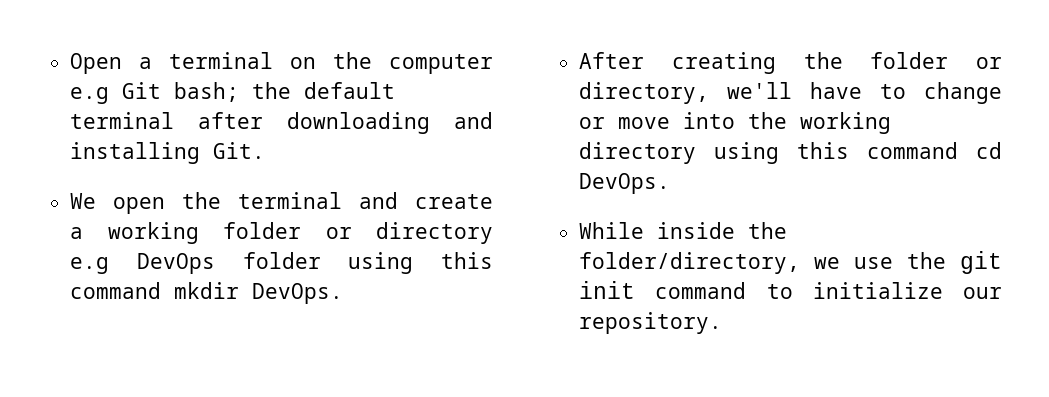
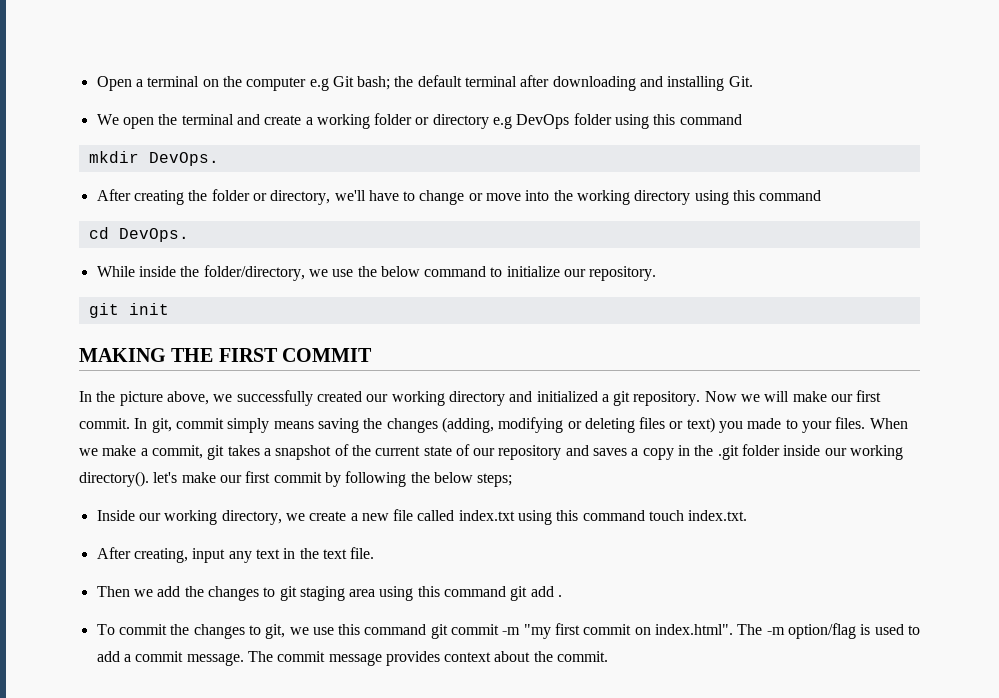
(162, 290) none -> (742, 119) //
(959, 150) none -> (822, 195) //
[960,251,1002,274] [579,281,636,299] git init -> [380,266,420,277] below
(723, 323) none -> [88,303,169,318] [79,348,373,362] [79,390,882,406] [79,417,908,433] [79,444,904,460] [79,471,513,487] [96,509,748,525] [96,547,375,563] [96,586,563,601] [96,623,920,639] [96,651,609,666] // git init // MAKING THE FIRST COMMIT // In the picture above, we successfully created our working directory and initialized a git repository. Now we will make our first commit. In git, commit simply means saving the changes (adding, modifying or deleting files or text) you made to your files. When we make a commit, git takes a snapshot of the current state of our repository and saves a copy in the .git folder inside our working directory(). let's make our first commit by following the below steps; // Inside our working directory, we create a new file called index.txt using this command touch index.txt. // After creating, input any text in the text file. // Then we add the changes to git staging area using this command git add . // To commit the changes to git, we use this command git commit -m "my first commit on index.html". The -m option/flag is used to add a commit message. The commit message provides context about the commit.

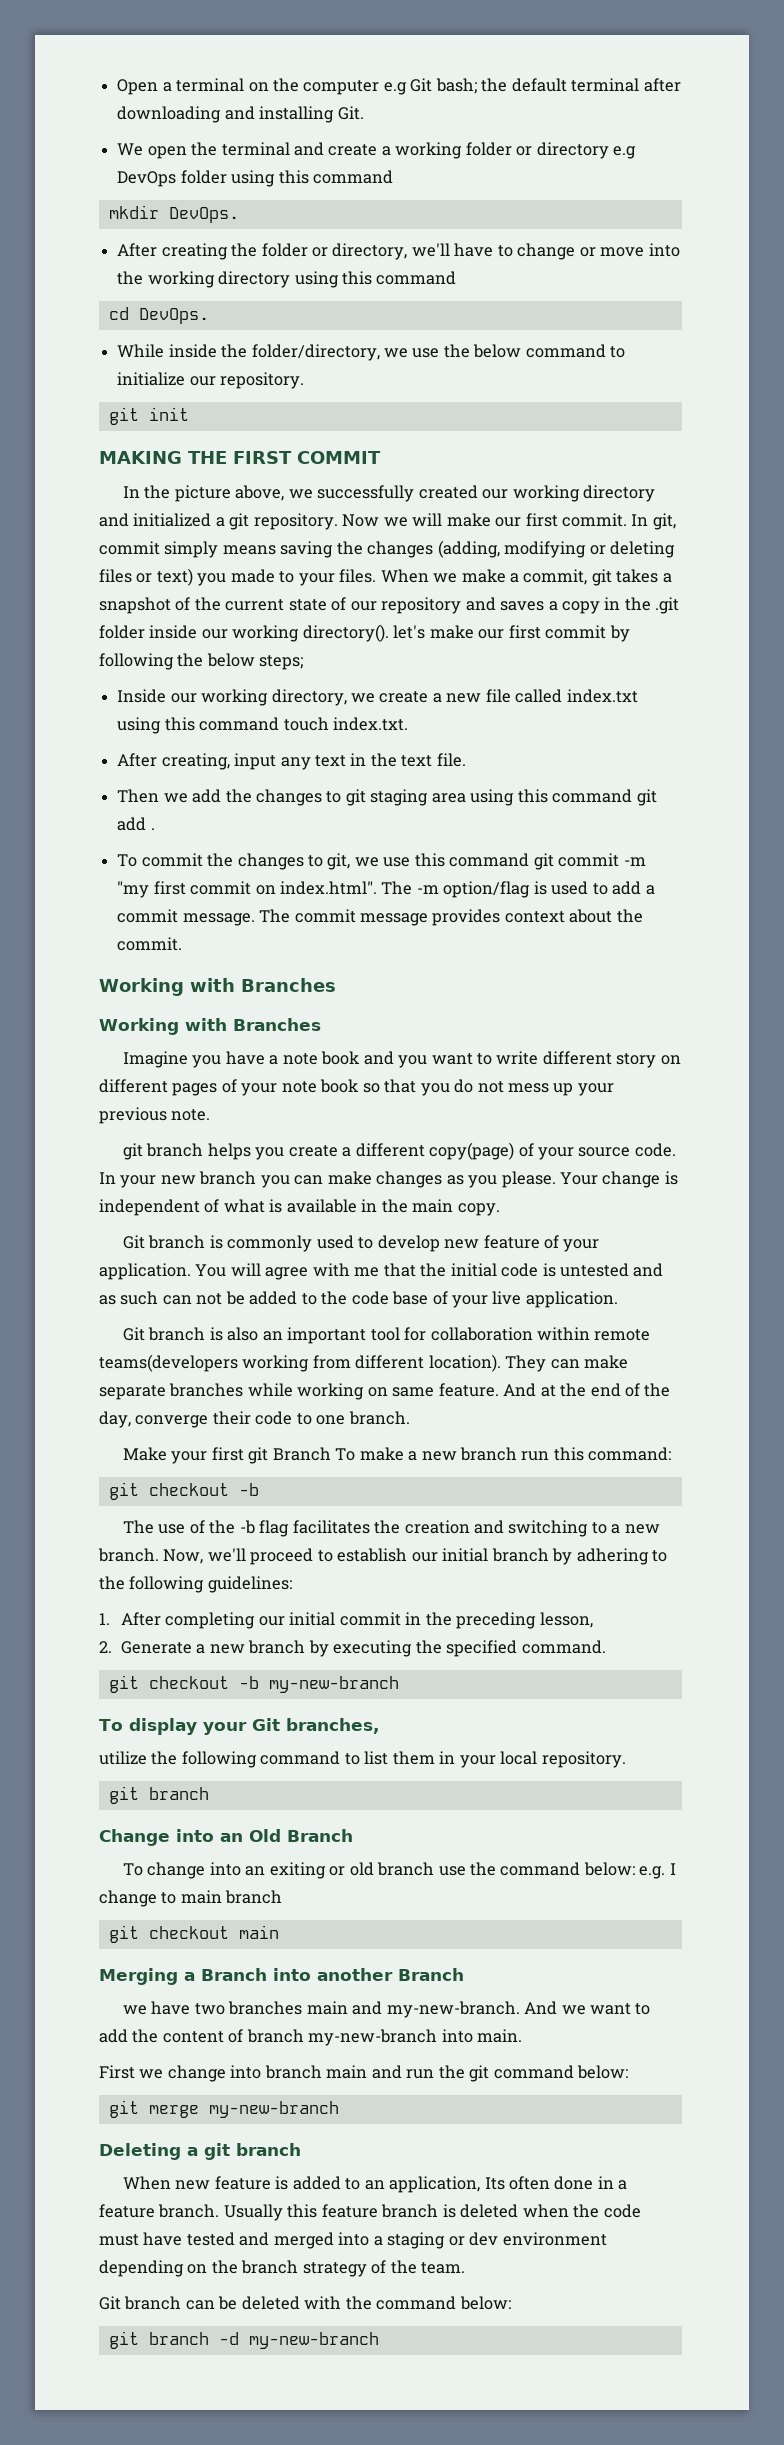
(609, 656) none -> [99,978,336,996] [99,1018,321,1035] [122,1051,681,1068] [99,1079,614,1096] [99,1107,211,1124] [122,1142,676,1160] [99,1171,678,1188] [99,1199,500,1216] [122,1235,600,1252] [99,1263,664,1280] [99,1291,618,1308] [122,1327,651,1344] [99,1354,629,1372] [99,1383,671,1400] [99,1411,410,1428] [122,1447,672,1464] [108,1482,259,1500] [122,1520,660,1537] [98,1548,668,1565] [99,1576,292,1593] [99,1612,593,1629] [99,1640,606,1657] [108,1675,399,1693] [99,1718,379,1735] [99,1751,626,1768] [108,1786,209,1804] [99,1829,353,1846] [122,1862,676,1879] [99,1890,283,1907] [108,1925,279,1943] [99,1968,464,1985] [122,2001,651,2018] [99,2029,523,2046] [99,2065,629,2082] [108,2100,339,2118] [99,2143,301,2160] [122,2176,628,2193] [99,2204,641,2221] [99,2232,607,2249] [99,2260,466,2277] [99,2296,511,2310] [108,2331,379,2349] // Working with Branches // Working with Branches // Imagine you have a note book and you want to write different story on different pages of your note book so that you do not mess up your previous note. // git branch helps you create a different copy(page) of your source code. In your new branch you can make changes as you please. Your change is independent of what is available in the main copy. // Git branch is commonly used to develop new feature of your application. You will agree with me that the initial code is untested and as such can not be added to the code base of your live application. // Git branch is also an important tool for collaboration within remote teams(developers working from different location). They can make separate branches while working on same feature. And at the end of the day, converge their code to one branch. // Make your first git Branch To make a new branch run this command: // git checkout -b // The use of the -b flag facilitates the creation and switching to a new branch. Now, we'll proceed to establish our initial branch by adhering to the following guidelines: // 1. After completing our initial commit in the preceding lesson, // 2. Generate a new branch by executing the specified command. // git checkout -b my-new-branch // To display your Git branches, // utilize the following command to list them in your local repository. // git branch // Change into an Old Branch // To change into an exiting or old branch use the command below: e.g. I change to main branch // git checkout main // Merging a Branch into another Branch // we have two branches main and my-new-branch. And we want to add the content of branch my-new-branch into main. // First we change into branch main and run the git command below: // git merge my-new-branch // Deleting a git branch // When new feature is added to an application, Its often done in a feature branch. Usually this feature branch is deleted when the code must have tested and merged into a staging or dev environment depending on the branch strategy of the team. // Git branch can be deleted with the command below: // git branch -d my-new-branch

